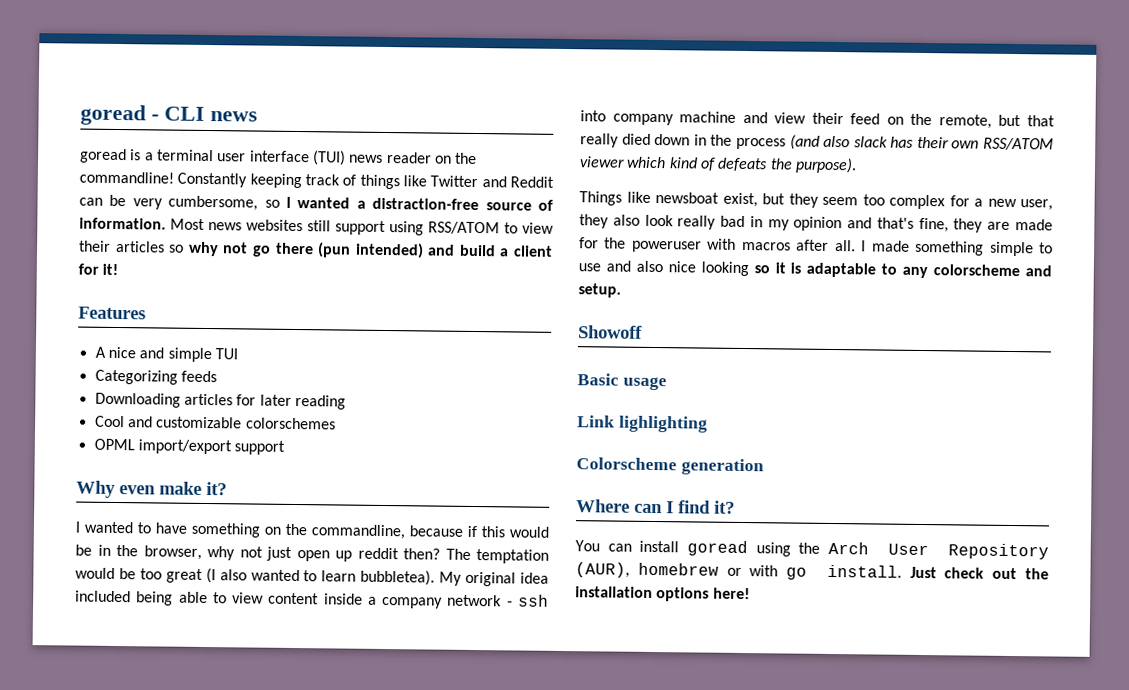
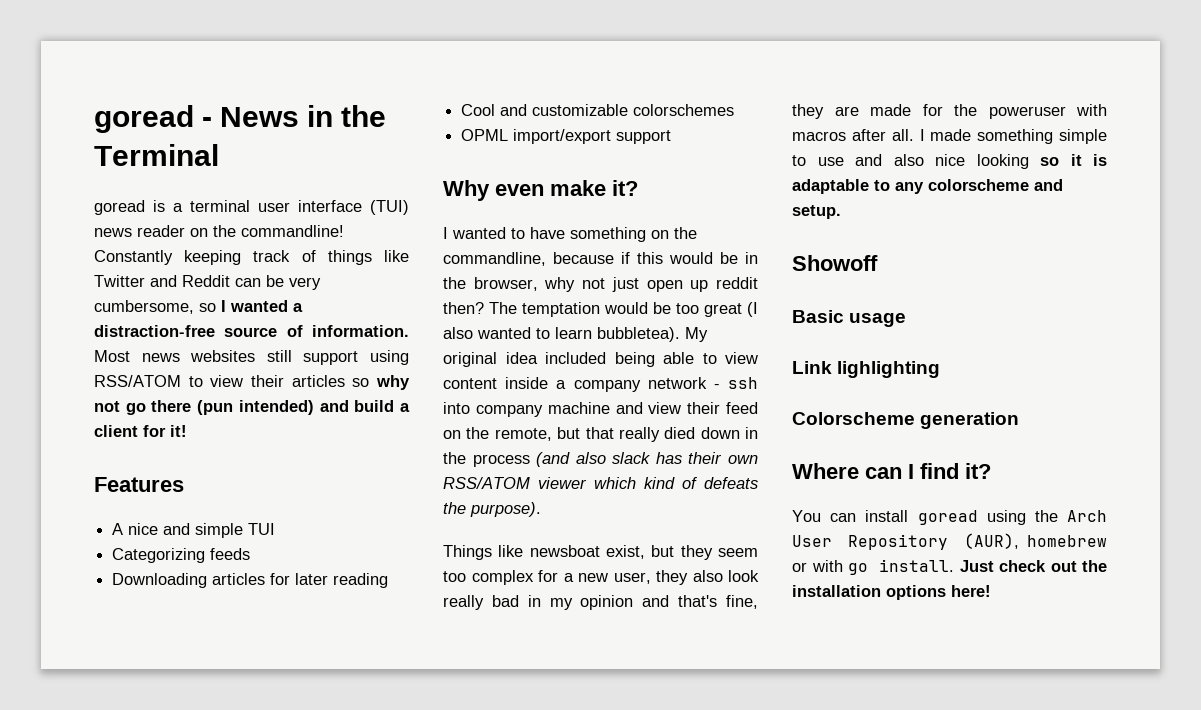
[164,106,258,122] CLI news -> [220,105,387,127] [94,144,219,166] News in the Terminal

